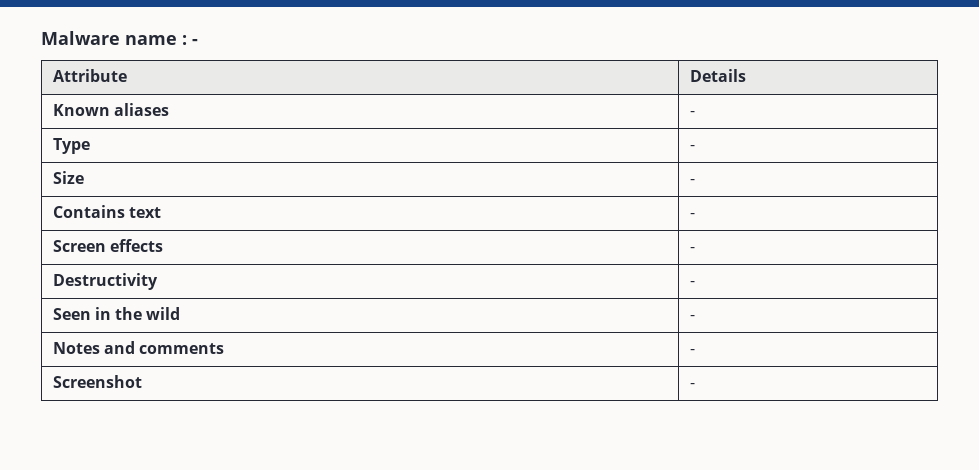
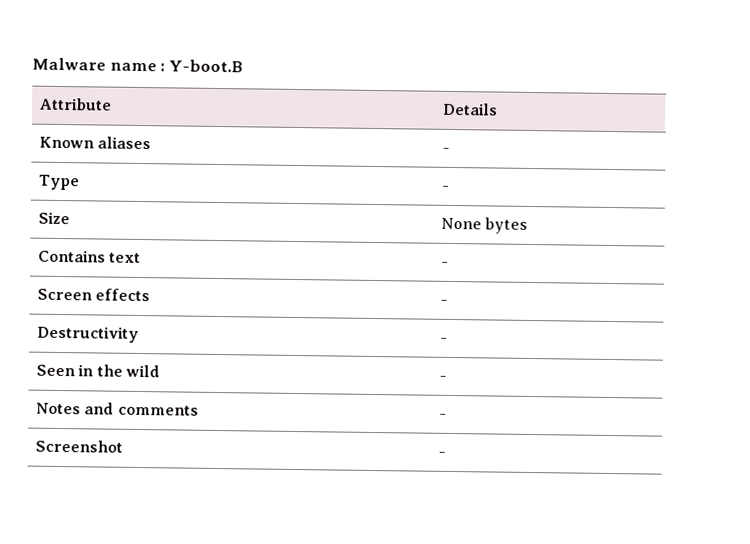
[192,39,198,45] - -> [168,59,243,73] Y-boot.B
[689,179,695,184] - -> [440,217,528,234] None bytes

